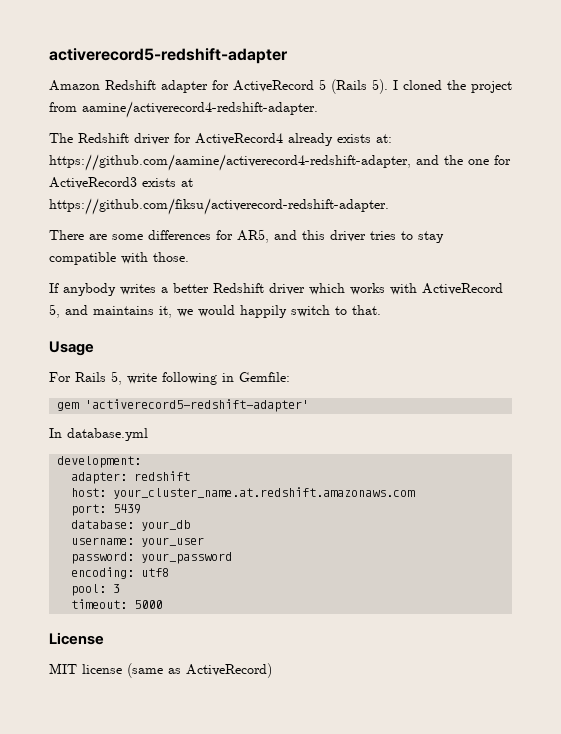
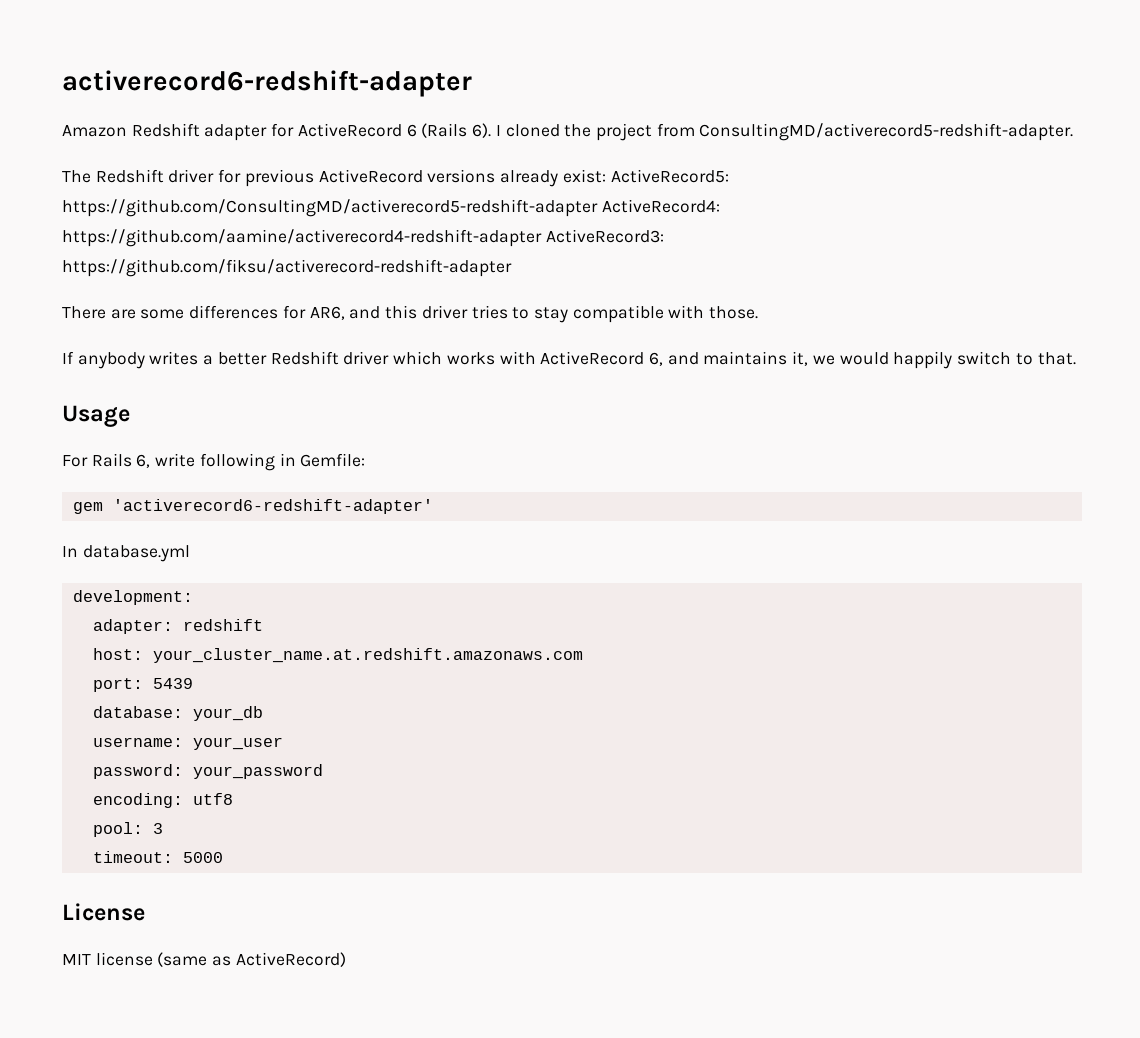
[49,48,288,64] activerecord5-redshift-adapter -> [62,70,472,97] activerecord6-redshift-adapter
[319,79,388,94] 5 (Rails 5). -> [406,123,492,138] 6 (Rails 6).
[82,101,318,118] aamine/activerecord4-redshift-adapter. -> [699,123,1074,141] ConsultingMD/activerecord5-redshift-adapter.
[195,133,392,146] [49,154,511,171] [49,177,193,189] [49,198,389,215] ActiveRecord4 already exists at: https://github.com/aamine/activerecord4-redshift-adapter, and the one for ActiveRecord3 exists at https://github.com/fiksu/activerecord-redshift-adapter. -> [244,169,729,187] [62,199,720,217] [62,229,664,247] [62,259,512,277] previous ActiveRecord versions already exist: ActiveRecord5: https://github.com/ConsultingMD/activerecord5-redshift-adapter ActiveRecord4: https://github.com/aamine/activerecord4-redshift-adapter ActiveRecord3: https://github.com/fiksu/activerecord-redshift-adapter
[237,229,269,243] AR5, -> [309,306,345,320] AR6,
[49,304,60,318] 5, -> [648,352,663,366] 6,
[111,371,122,385] 5, -> [136,454,151,468] 6,
[85,399,310,412] 'activerecord5-redshift-adapter' -> [112,499,433,514] 'activerecord6-redshift-adapter'

